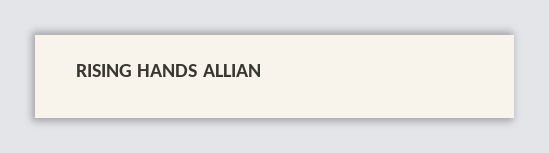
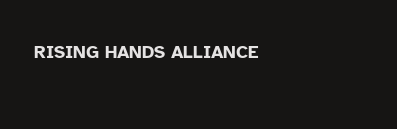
[202,64,261,77] ALLIAN -> [171,46,259,58] ALLIANCE

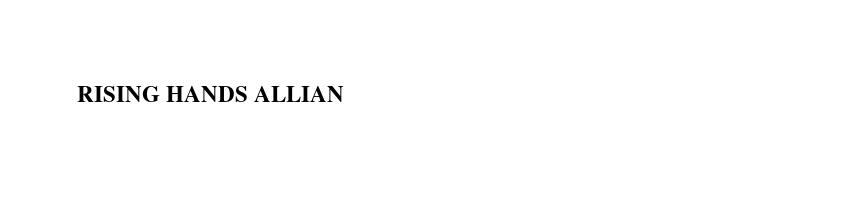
[171,46,259,58] ALLIANCE -> [254,86,345,102] ALLIAN

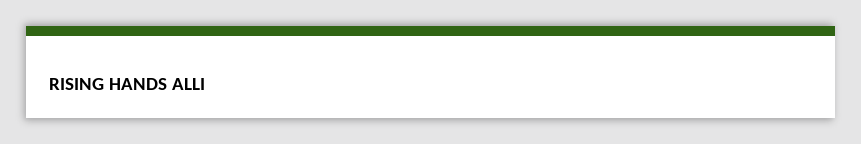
[254,86,345,102] ALLIAN -> [172,78,206,90] ALLI

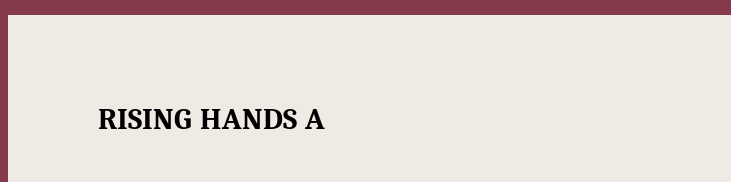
[172,78,206,90] ALLI -> [304,109,326,129] A

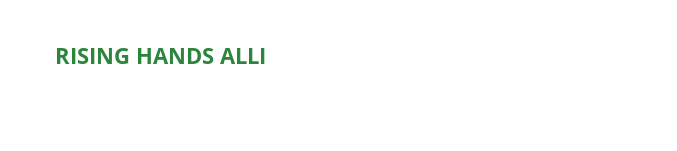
[304,109,326,129] A -> [220,48,266,64] ALLI

